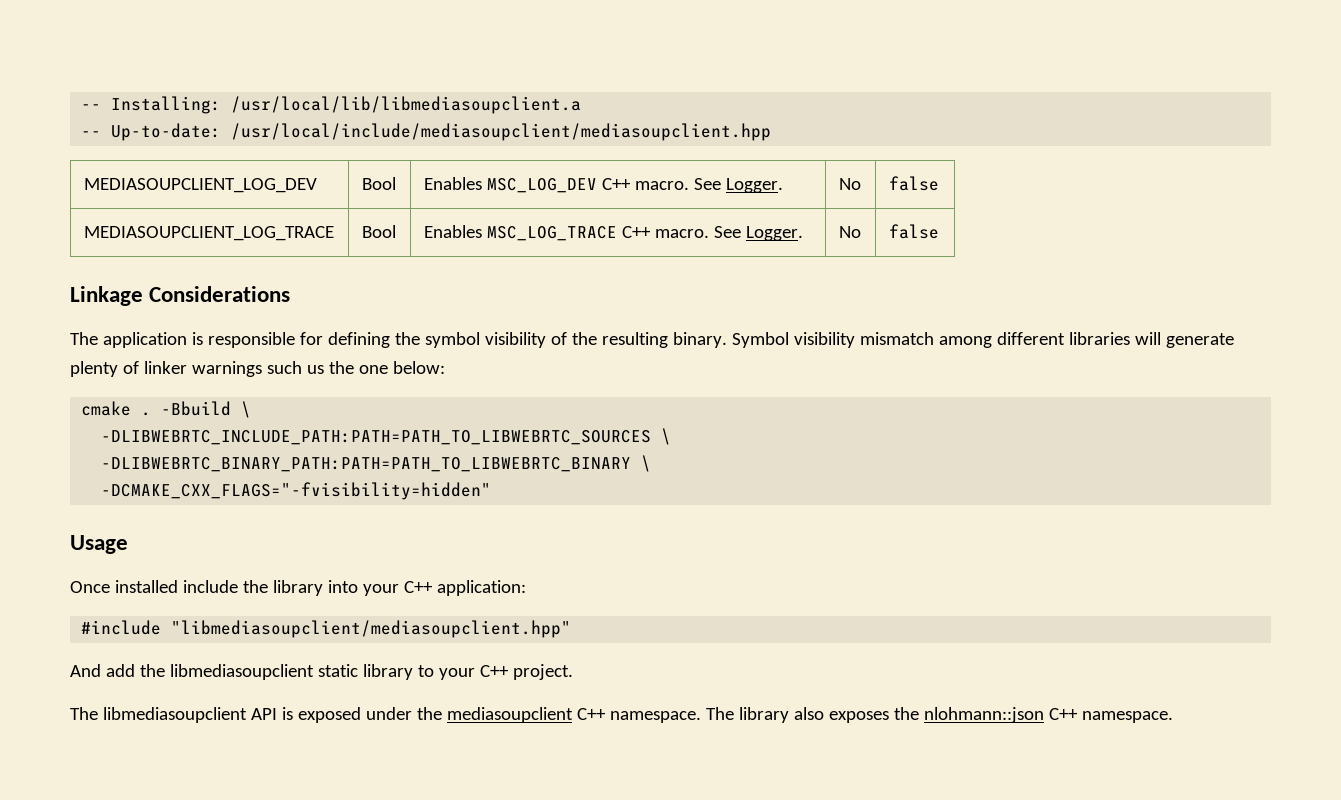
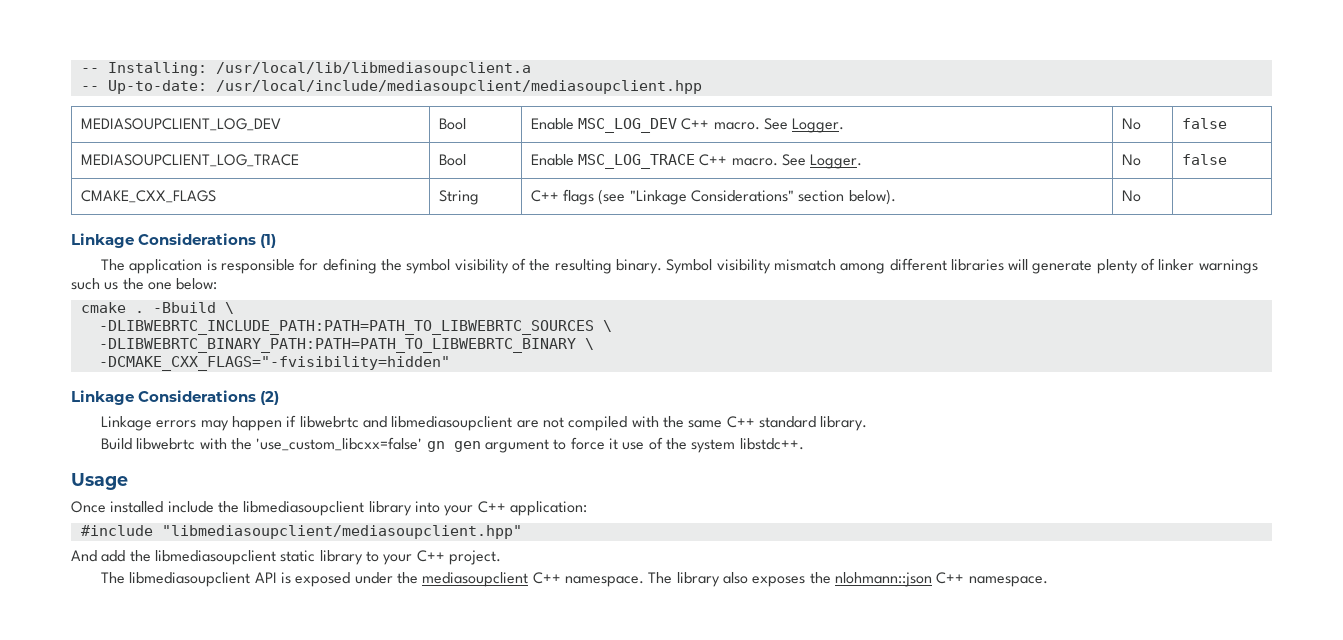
[423,177,482,190] Enables -> [530,118,574,130] Enable
[423,225,482,238] Enables -> [530,154,574,166] Enable
[70,286,291,306] // Linkage Considerations -> [80,190,216,203] [438,190,479,205] [530,189,896,205] [1121,190,1141,202] [71,233,277,248] // CMAKE_CXX_FLAGS | String | C++ flags (see "Linkage Considerations" section below). | No | // Linkage Considerations (1)
(492, 491) none -> [71,390,280,405] [101,415,868,431] [101,437,804,453] // Linkage Considerations (2) // Linkage errors may happen if libwebrtc and libmediasoupclient are not compiled with the same C++ standard library. // Build libwebrtc with the 'use_custom_libcxx=false' gn gen argument to force it use of the system libstdc++.
(268, 586) none -> [243,501,365,516] libmediasoupclient

